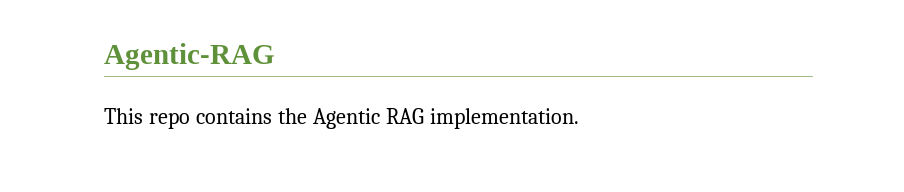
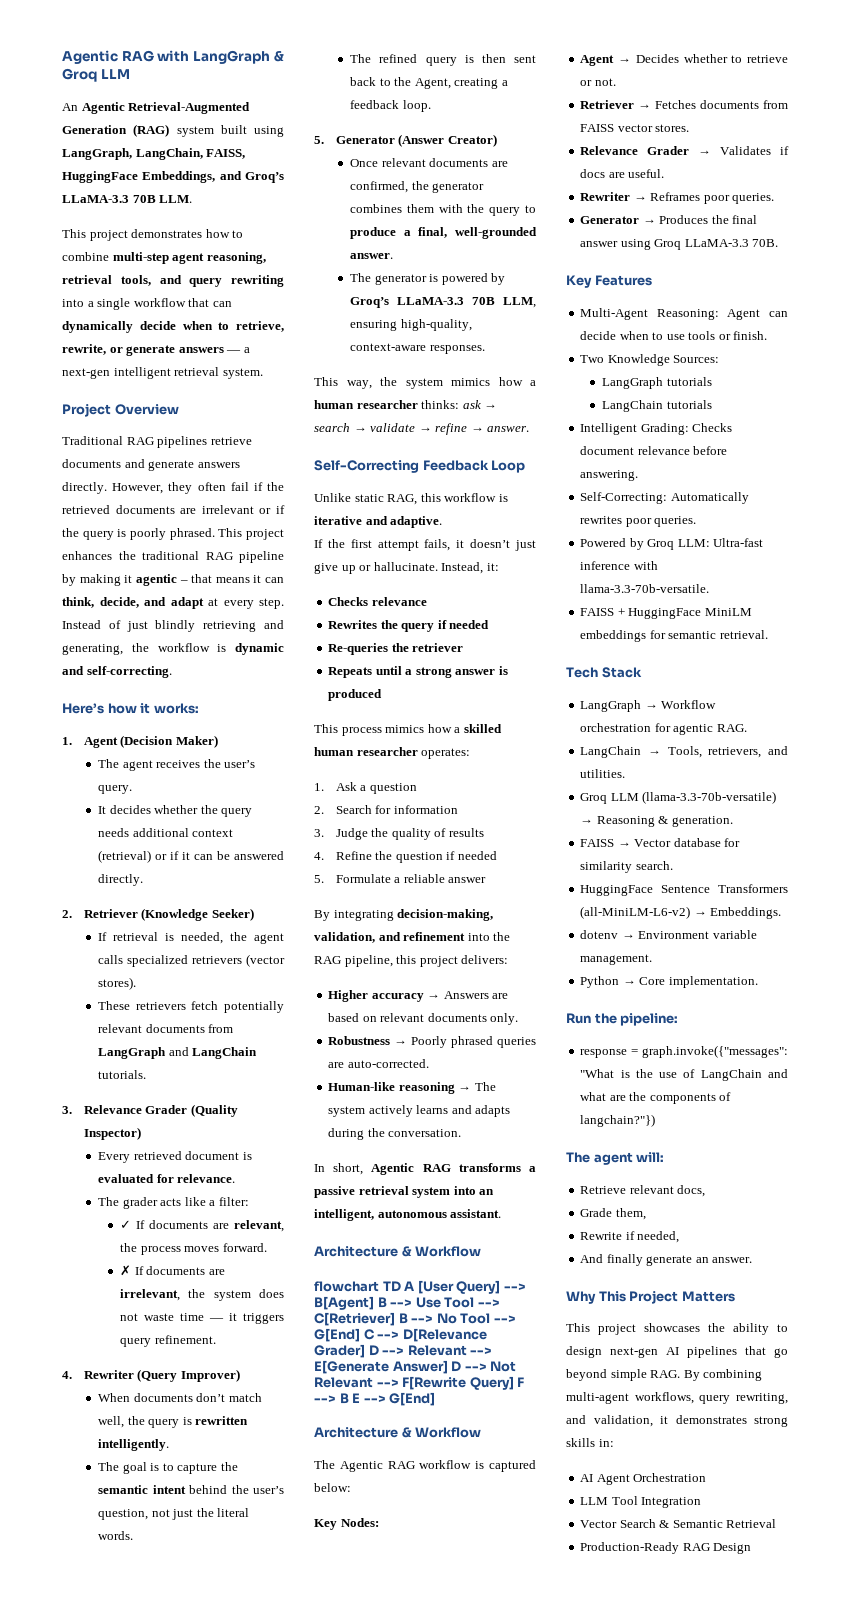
[104,43,275,70] [104,108,579,129] Agentic-RAG // This repo contains the Agentic RAG implementation. -> [62,50,284,64] [62,68,130,82] [62,102,251,114] [62,124,284,137] [62,148,246,160] [62,171,284,183] [62,195,193,203] [62,229,244,241] [62,252,266,264] [62,275,284,287] [62,298,232,310] [62,321,284,333] [62,344,250,356] [62,367,263,379] [62,403,179,417] [62,436,252,448] [62,459,240,471] [62,482,284,494] [62,505,285,514] [62,528,284,540] [62,551,284,563] [62,574,284,586] [62,597,284,609] [62,620,284,632] [62,643,284,655] [62,666,172,678] [62,703,199,714] [62,735,218,748] [98,759,256,771] [98,785,133,794] [98,805,253,817] [98,828,234,837] [98,850,284,863] [98,874,144,886] [62,908,254,921] [98,932,284,944] [98,954,285,967] [98,977,137,990] [98,1001,284,1013] [98,1024,234,1033] [98,1047,258,1059] [98,1070,147,1079] [62,1104,238,1117] [83,1127,141,1140] [98,1151,252,1163] [98,1174,236,1183] [98,1197,249,1209] [120,1220,284,1232] [120,1243,267,1255] [120,1265,225,1276] [120,1289,284,1301] [120,1313,284,1324] [120,1335,216,1347] [62,1369,240,1382] [98,1393,262,1402] [98,1416,249,1428] [98,1439,170,1451] [98,1462,238,1474] [98,1485,285,1494] [98,1508,250,1520] [98,1531,134,1540] [350,54,536,66] [350,77,508,89] [350,100,431,112] [314,134,497,147] [350,158,508,167] [350,181,485,193] [350,204,536,216] [350,227,537,239] [350,253,394,259] [350,273,506,285] [350,297,536,308] [350,319,472,331] [350,343,485,354] [314,377,536,389] [314,400,498,409] [314,423,530,435] [314,460,526,473] [314,493,508,505] [314,516,443,528] [314,539,536,551] [314,562,499,574] [328,597,427,606] [328,620,490,632] [328,643,464,655] [328,666,508,678] [328,689,383,701] [314,724,502,736] [314,747,471,759] [314,782,417,794] [314,805,458,814] [314,828,484,840] [314,851,497,863] [314,874,487,883] [314,909,494,921] [314,932,511,943] [314,955,509,967] [328,990,509,1002] [328,1013,519,1025] [328,1036,536,1048] [328,1059,429,1068] [328,1082,496,1094] [328,1105,511,1117] [328,1128,462,1140] [314,1163,536,1175] [314,1186,495,1198] [314,1209,502,1221] [314,1246,482,1257] [314,1280,526,1294] [314,1296,500,1310] [314,1312,516,1326] [314,1328,487,1342] [314,1344,493,1358] [314,1360,517,1374] [314,1376,525,1390] [314,1392,436,1406] [314,1427,482,1438] [314,1460,536,1472] [314,1483,351,1492] [314,1518,379,1530] [580,54,788,66] [580,78,616,86] [580,100,788,109] [580,124,690,132] [580,146,789,155] [580,169,665,178] [580,192,775,204] [580,215,758,224] [580,239,779,250] [566,275,652,288] [580,308,788,320] [580,331,768,340] [580,354,720,366] [602,377,712,389] [602,400,712,412] [580,423,733,435] [580,446,728,455] [580,470,639,481] [580,492,749,504] [580,516,697,527] [580,538,764,550] [580,561,658,570] [580,584,710,593] [580,608,752,619] [580,630,768,642] [566,667,642,678] [580,700,717,712] [580,723,747,735] [580,746,788,758] [580,769,626,778] [580,791,777,804] [580,816,733,827] [580,838,741,847] [580,861,673,873] [580,884,788,896] [580,906,782,919] [580,930,757,939] [580,954,653,965] [580,976,758,988] [566,1013,679,1026] [580,1045,788,1058] [580,1069,788,1081] [580,1092,732,1104] [580,1114,656,1127] [566,1152,665,1165] [580,1185,706,1197] [580,1208,646,1220] [580,1231,680,1243] [580,1254,753,1266] [566,1290,735,1304] [566,1323,788,1335] [566,1346,788,1358] [566,1369,763,1381] [566,1392,788,1404] [566,1415,788,1427] [566,1438,614,1447] [580,1473,707,1485] [580,1496,702,1508] [580,1519,777,1528] [580,1542,752,1554] Agentic RAG with LangGraph & Groq LLM // An Agentic Retrieval-Augmented Generation (RAG) system built using LangGraph, LangChain, FAISS, HuggingFace Embeddings, and Groq’s LLaMA-3.3 70B LLM. // This project demonstrates how to combine multi-step agent reasoning, retrieval tools, and query rewriting into a single workflow that can dynamically decide when to retrieve, rewrite, or generate answers — a next-gen intelligent retrieval system. // Project Overview // Traditional RAG pipelines retrieve documents and generate answers directly. However, they often fail if the retrieved documents are irrelevant or if the query is poorly phrased. This project enhances the traditional RAG pipeline by making it agentic – that means it can think, decide, and adapt at every step. Instead of just blindly retrieving and generating, the workflow is dynamic and self-correcting. // Here’s how it works: // 1. Agent (Decision Maker) // The agent receives the user’s query. // It decides whether the query needs additional context (retrieval) or if it can be answered directly. // 2. Retriever (Knowledge Seeker) // If retrieval is needed, the agent calls specialized retrievers (vector stores). // These retrievers fetch potentially relevant documents from LangGraph and LangChain tutorials. // 3. Relevance Grader (Quality Inspector) // Every retrieved document is evaluated for relevance. // The grader acts like a filter: // ✓ If documents are relevant, the process moves forward. // ✗ If documents are irrelevant, the system does not waste time — it triggers query refinement. // 4. Rewriter (Query Improver) // When documents don’t match well, the query is rewritten intelligently. // The goal is to capture the semantic intent behind the user’s question, not just the literal words. // The refined query is then sent back to the Agent, creating a feedback loop. // 5. Generator (Answer Creator) // Once relevant documents are confirmed, the generator combines them with the query to produce a final, well-grounded answer. // The generator is powered by Groq’s LLaMA-3.3 70B LLM, ensuring high-quality, context-aware responses. // This way, the system mimics how a human researcher thinks: ask → search → validate → refine → answer. // Self-Correcting Feedback Loop // Unlike static RAG, this workflow is iterative and adaptive. // If the first attempt fails, it doesn’t just give up or hallucinate. Instead, it: // Checks relevance // Rewrites the query if needed // Re-queries the retriever // Repeats until a strong answer is produced // This process mimics how a skilled human researcher operates: // 1. Ask a question // 2. Search for information // 3. Judge the quality of results // 4. Refine the question if needed // 5. Formulate a reliable answer // By integrating decision-making, validation, and refinement into the RAG pipeline, this project delivers: // Higher accuracy → Answers are based on relevant documents only. // Robustness → Poorly phrased queries are auto-corrected. // Human-like reasoning → The system actively learns and adapts during the conversation. // In short, Agentic RAG transforms a passive retrieval system into an intelligent, autonomous assistant. // Architecture & Workflow // flowchart TD A [User Query] --> B[Agent] B --> Use Tool --> C[Retriever] B --> No Tool --> G[End] C --> D[Relevance Grader] D --> Relevant --> E[Generate Answer] D --> Not Relevant --> F[Rewrite Query] F --> B E --> G[End] // Architecture & Workflow // The Agentic RAG workflow is captured below: // Key Nodes: // Agent → Decides whether to retrieve or not. // Retriever → Fetches documents from FAISS vector stores. // Relevance Grader → Validates if docs are useful. // Rewriter → Reframes poor queries. // Generator → Produces the final answer using Groq LLaMA-3.3 70B. // Key Features // Multi-Agent Reasoning: Agent can decide when to use tools or finish. // Two Knowledge Sources: // LangGraph tutorials // LangChain tutorials // Intelligent Grading: Checks document relevance before answering. // Self-Correcting: Automatically rewrites poor queries. // Powered by Groq LLM: Ultra-fast inference with llama-3.3-70b-versatile. // FAISS + HuggingFace MiniLM embeddings for semantic retrieval. // Tech Stack // LangGraph → Workflow orchestration for agentic RAG. // LangChain → Tools, retrievers, and utilities. // Groq LLM (llama-3.3-70b-versatile) → Reasoning & generation. // FAISS → Vector database for similarity search. // HuggingFace Sentence Transformers (all-MiniLM-L6-v2) → Embeddings. // dotenv → Environment variable management. // Python → Core implementation. // Run the pipeline: // response = graph.invoke({"messages": "What is the use of LangChain and what are the components of langchain?"}) // The agent will: // Retrieve relevant docs, // Grade them, // Rewrite if needed, // And finally generate an answer. // Why This Project Matters // This project showcases the ability to design next-gen AI pipelines that go beyond simple RAG. By combining multi-agent workflows, query rewriting, and validation, it demonstrates strong skills in: // AI Agent Orchestration // LLM Tool Integration // Vector Search & Semantic Retrieval // Production-Ready RAG Design

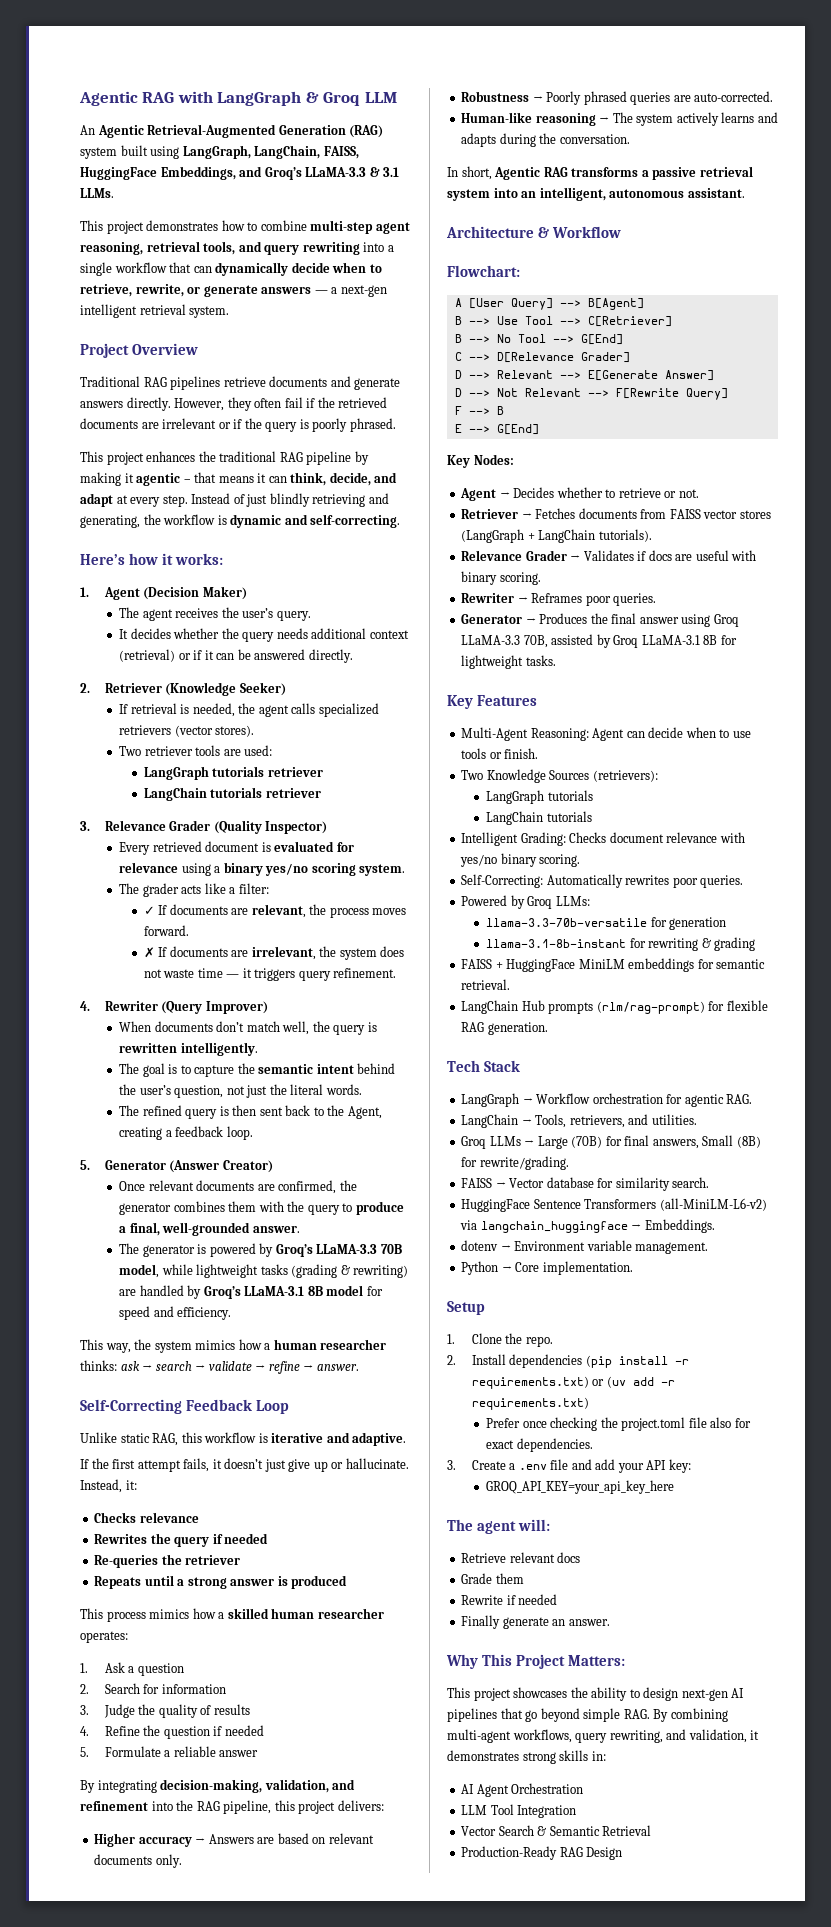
[132,195,193,203] 70B LLM. -> [369,167,400,177] [80,188,114,198] & 3.1 LLMs.
(215, 534) none -> (396, 425) //
[98,1001,284,1013] [98,1024,234,1033] [98,1047,258,1059] [98,1070,147,1079] These retrievers fetch potentially relevant documents from LangGraph and LangChain tutorials. -> [119,745,273,756] [143,766,323,780] [143,787,321,801] Two retriever tools are used: // LangGraph tutorials retriever // LangChain tutorials retriever
[177,1174,236,1183] relevance. -> [119,862,406,876] relevance using a binary yes/no scoring system.
[503,297,536,308] [350,319,472,331] [350,343,485,354] LLM, ensuring high-quality, context-aware responses. -> [119,1264,409,1278] [119,1285,383,1299] [119,1306,232,1320] model, while lightweight tasks (grading & rewriting) are handled by Groq’s LLaMA-3.1 8B model for speed and efficiency.
[314,1281,401,1292] flowchart TD -> [447,265,520,277] Flowchart: //
(374, 1303) none -> (644, 304) //
(395, 1319) none -> (672, 321) //
(360, 1335) none -> (623, 339) //
(365, 1351) none -> (630, 357) //
(448, 1367) none -> (714, 375) //
(514, 1383) none -> (728, 394) //
(349, 1398) none -> (504, 410) //
[314,1427,482,1438] [314,1460,536,1472] [314,1483,351,1492] // Architecture & Workflow // The Agentic RAG workflow is captured below: -> (539, 429) none
[655,124,690,132] stores. -> [739,510,771,519] [461,529,652,543] stores (LangGraph + LangChain tutorials).
[628,169,665,178] useful. -> [695,550,757,561] [461,571,541,585] useful with binary scoring.
[752,239,779,247] 70B. -> [523,634,737,648] [461,655,556,669] 70B, assisted by Groq LLaMA-3.1 8B for lightweight tasks.
[673,355,720,363] Sources: -> [549,770,658,782] Sources (retrievers):
[693,446,728,455] [580,470,639,481] before answering. -> [719,832,745,843] [460,853,581,867] with yes/no binary scoring.
[677,538,764,547] [580,561,658,570] [580,584,710,593] LLM: Ultra-fast inference with llama-3.3-70b-versatile. -> [555,896,590,906] [486,917,727,930] [486,937,756,951] LLMs: // llama-3.3-70b-versatile for generation // llama-3.1-8b-instant for rewriting & grading
(768, 634) none -> [461,1000,768,1014] [461,1022,548,1035] // LangChain Hub prompts (rlm/rag-prompt) for flexible RAG generation.
[610,791,777,804] [580,816,733,827] LLM (llama-3.3-70b-versatile) → Reasoning & generation. -> [489,1135,761,1149] [461,1156,569,1170] LLMs → Large (70B) for final answers, Small (8B) for rewrite/grading.
(691, 912) none -> [460,1220,628,1233] via langchain_huggingface
[566,1013,679,1026] [580,1045,788,1058] [580,1069,788,1081] [580,1092,732,1104] [580,1114,656,1127] Run the pipeline: // response = graph.invoke({"messages": "What is the use of LangChain and what are the components of langchain?"}) -> [447,1301,485,1315] [447,1333,553,1347] [447,1354,689,1368] [471,1376,675,1389] [471,1397,589,1410] [486,1417,751,1431] [486,1438,593,1452] [447,1459,691,1473] [486,1480,675,1494] Setup // 1. Clone the repo. // 2. Install dependencies (pip install -r requirements.txt) or (uv add -r requirements.txt) // Prefer once checking the project.toml file also for exact dependencies. // 3. Create a .env file and add your API key: // GROQ_API_KEY=your_api_key_here
[677,1185,706,1197] docs, -> [557,1552,581,1563] docs
[615,1208,646,1220] them, -> [495,1573,524,1584] them
[637,1231,680,1243] [580,1254,643,1266] needed, // And finally -> [518,1594,558,1605] [461,1615,501,1629] needed // Finally
[681,1291,735,1302] Matters -> [568,1655,626,1666] Matters:

